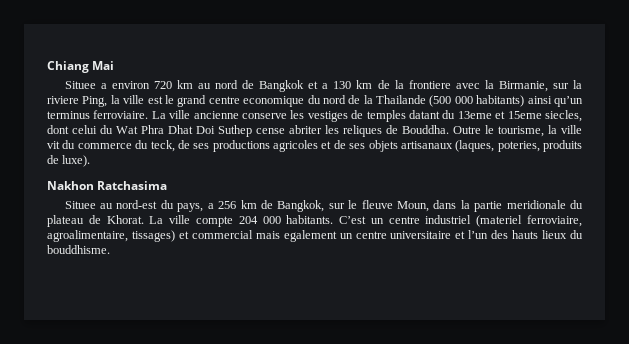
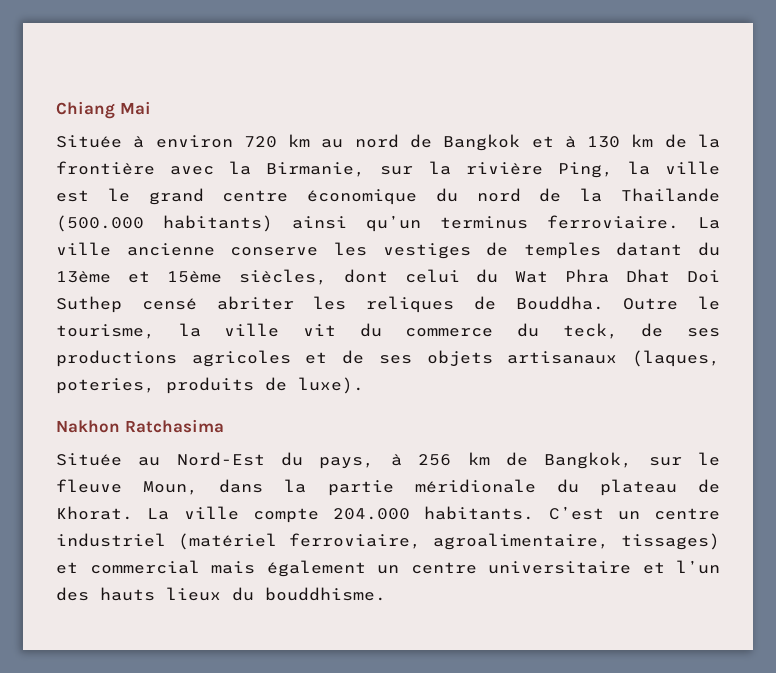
[64,81,107,89] Situee a -> [56,135,145,148] Située à
[322,83,329,89] a -> [564,136,576,148] à
[408,80,451,89] frontiere -> [56,161,155,175] frontière
[47,96,79,104] riviere -> [465,162,543,175] rivière
[243,96,305,107] economique -> [307,189,418,205] économique
[429,95,473,107] (500 000 -> [56,215,144,232] (500.000
[457,110,582,122] 13eme et 15eme siecles, -> [56,269,327,285] 13ème et 15ème siècles,
[256,128,285,134] cense -> [141,298,197,310] censé
[64,200,158,209] Situee au nord-est -> [56,452,265,466] Située au Nord-Est
[207,203,214,209] a -> [390,454,402,466] à
[506,200,566,209] meridionale -> [414,479,536,493] méridionale
[238,216,281,224] 204 000 -> [333,508,410,520] 204.000
[476,215,523,227] (materiel -> [178,533,277,550] (matériel
[283,230,337,242] egalement -> [266,560,366,577] également

